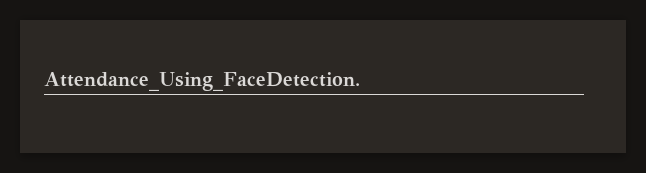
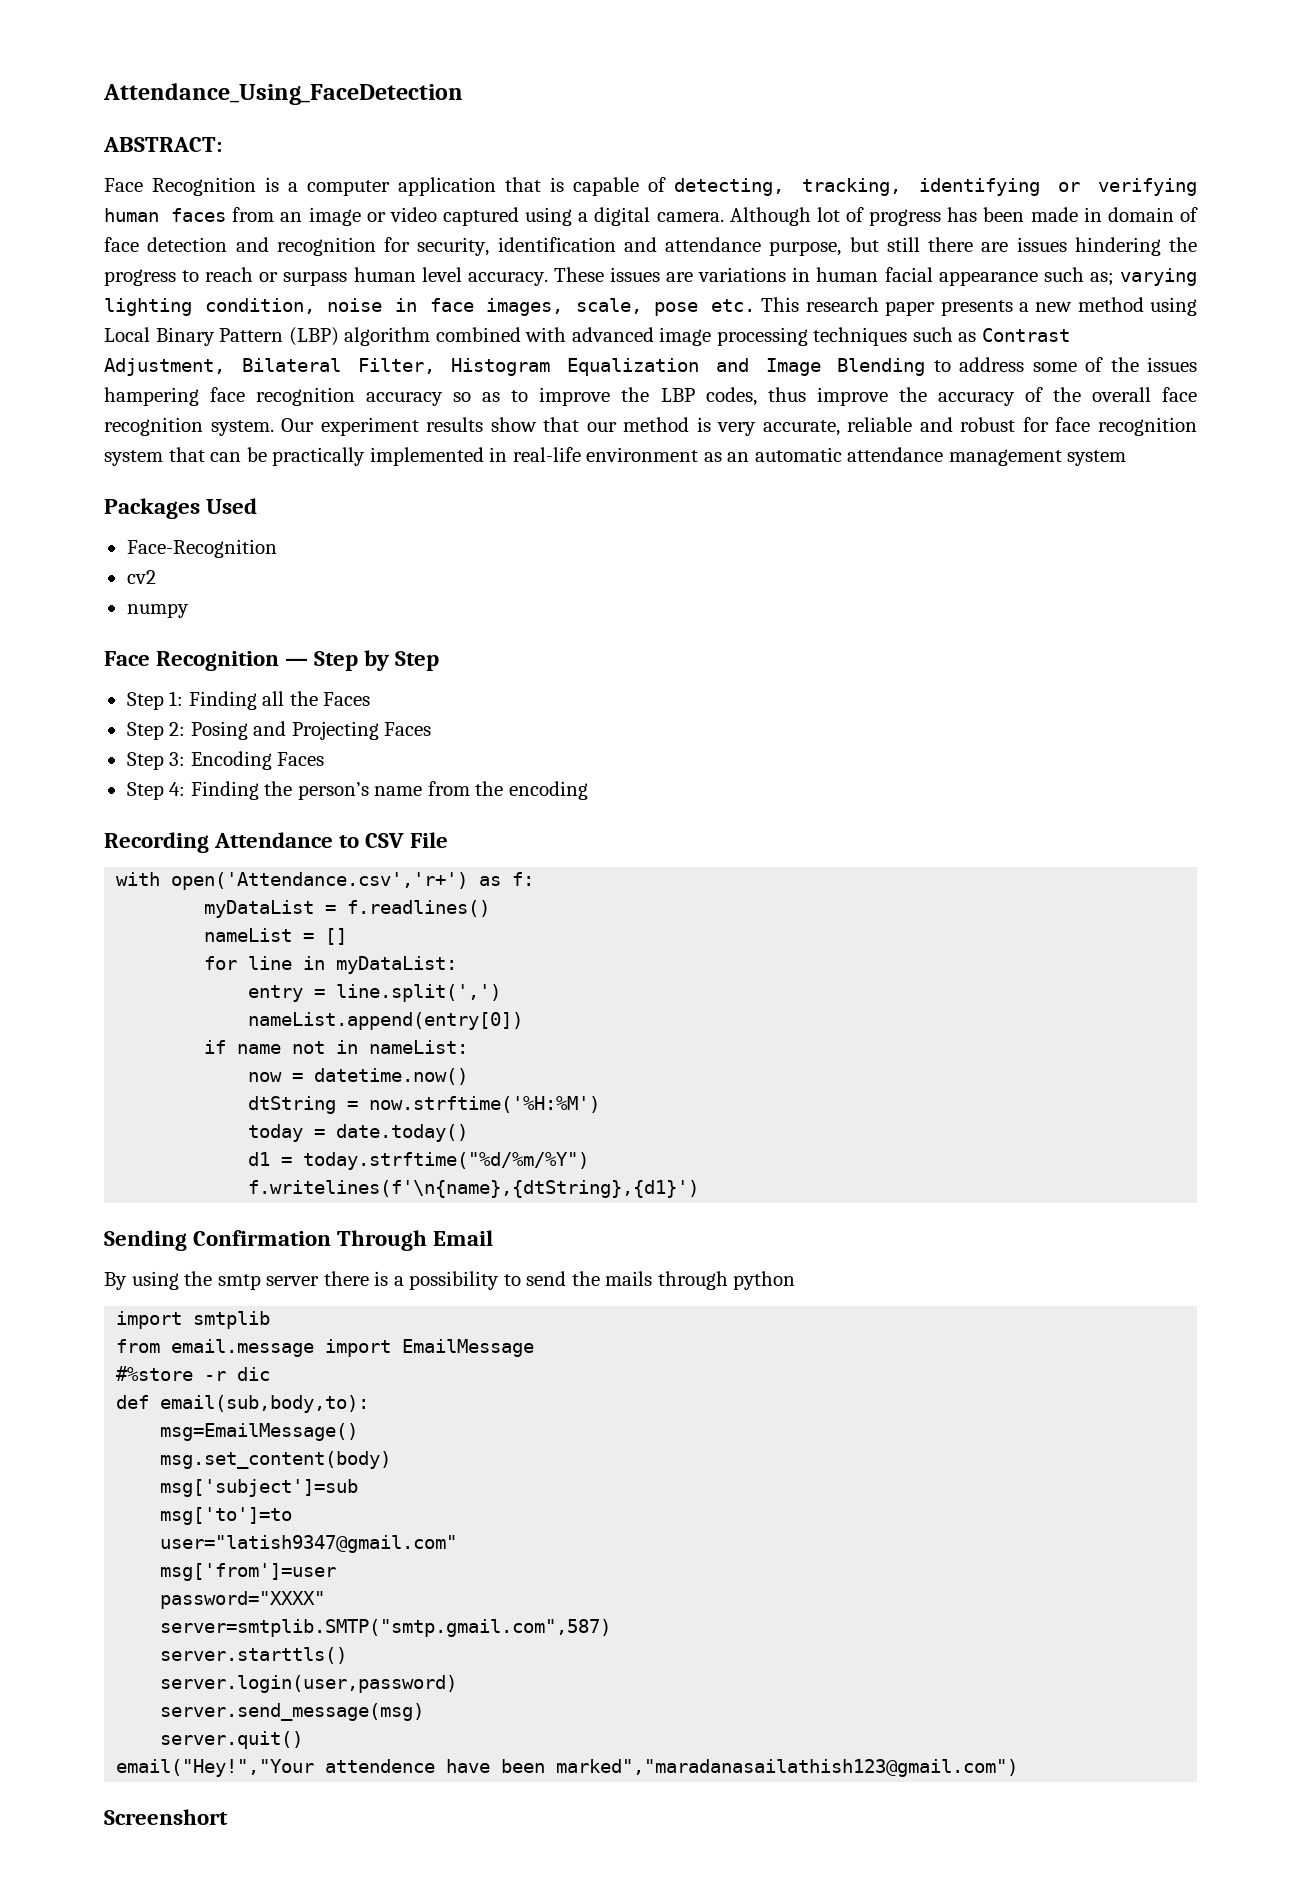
[44,72,360,91] Attendance_Using_FaceDetection. -> [103,83,463,105] [103,137,222,152] [104,177,1198,196] [104,207,1199,226] [104,237,1197,256] [104,267,1197,286] [104,297,1197,316] [104,327,1070,346] [104,357,1197,376] [104,387,1197,406] [104,417,1197,436] [104,447,1127,466] [104,498,258,519] [126,539,277,558] [126,570,156,584] [126,603,189,618] [104,650,440,671] [126,691,371,710] [126,721,432,740] [126,751,325,770] [126,781,588,800] [104,832,449,853] [116,872,535,890] [204,900,491,918] [204,928,348,945] [204,956,458,974] [248,984,502,1002] [248,1012,524,1030] [204,1040,469,1054] [248,1068,469,1085] [248,1096,601,1114] [248,1124,469,1142] [248,1152,590,1170] [248,1180,700,1198] [104,1230,494,1251] [104,1271,796,1290] [116,1311,271,1329] [116,1339,535,1357] [116,1366,271,1381] [116,1395,370,1413] [160,1423,359,1441] [160,1451,392,1469] [160,1479,359,1497] [160,1507,293,1525] [160,1535,458,1553] [160,1563,337,1581] [160,1591,326,1609] [160,1619,612,1637] [160,1647,348,1664] [160,1675,458,1693] [160,1703,425,1721] [160,1731,304,1749] [116,1759,1019,1777] [104,1809,228,1825] Attendance_Using_FaceDetection // ABSTRACT: // Face Recognition is a computer application that is capable of detecting, tracking, identifying or verifying human faces from an image or video captured using a digital camera. Although lot of progress has been made in domain of face detection and recognition for security, identification and attendance purpose, but still there are issues hindering the progress to reach or surpass human level accuracy. These issues are variations in human facial appearance such as; varying lighting condition, noise in face images, scale, pose etc. This research paper presents a new method using Local Binary Pattern (LBP) algorithm combined with advanced image processing techniques such as Contrast Adjustment, Bilateral Filter, Histogram Equalization and Image Blending to address some of the issues hampering face recognition accuracy so as to improve the LBP codes, thus improve the accuracy of the overall face recognition system. Our experiment results show that our method is very accurate, reliable and robust for face recognition system that can be practically implemented in real-life environment as an automatic attendance management system // Packages Used // Face-Recognition // cv2 // numpy // Face Recognition — Step by Step // Step 1: Finding all the Faces // Step 2: Posing and Projecting Faces // Step 3: Encoding Faces // Step 4: Finding the person’s name from the encoding // Recording Attendance to CSV File // with open('Attendance.csv','r+') as f: // myDataList = f.readlines() // nameList = [] // for line in myDataList: // entry = line.split(',') // nameList.append(entry[0]) // if name not in nameList: // now = datetime.now() // dtString = now.strftime('%H:%M') // today = date.today() // d1 = today.strftime("%d/%m/%Y") // f.writelines(f'\n{name},{dtString},{d1}') // Sending Confirmation Through Email // By using the smtp server there is a possibility to send the mails through python // import smtplib // from email.message import EmailMessage // #%store -r dic // def email(sub,body,to): // msg=EmailMessage() // msg.set_content(body) // msg['subject']=sub // msg['to']=to // user="latish9347@gmail.com" // msg['from']=user // password="XXXX" // server=smtplib.SMTP("smtp.gmail.com",587) // server.starttls() // server.login(user,password) // server.send_message(msg) // server.quit() // email("Hey!","Your attendence have been marked","maradanasailathish123@gmail.com") // Screenshort

